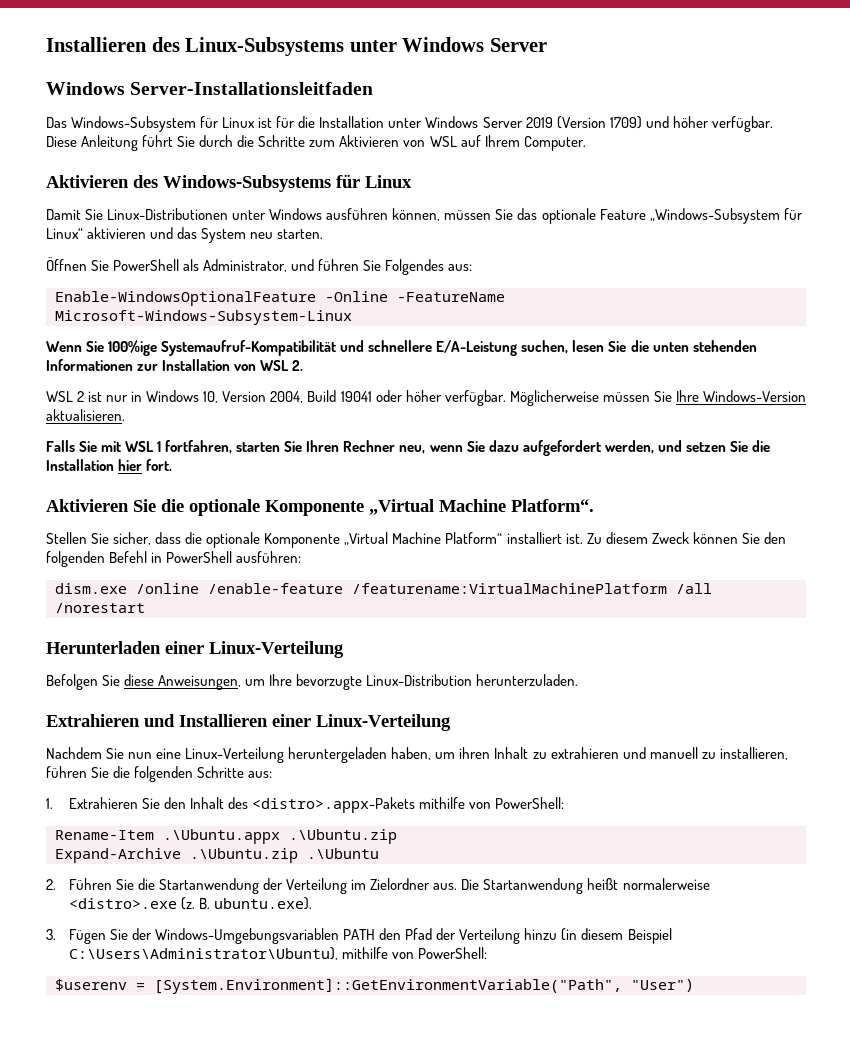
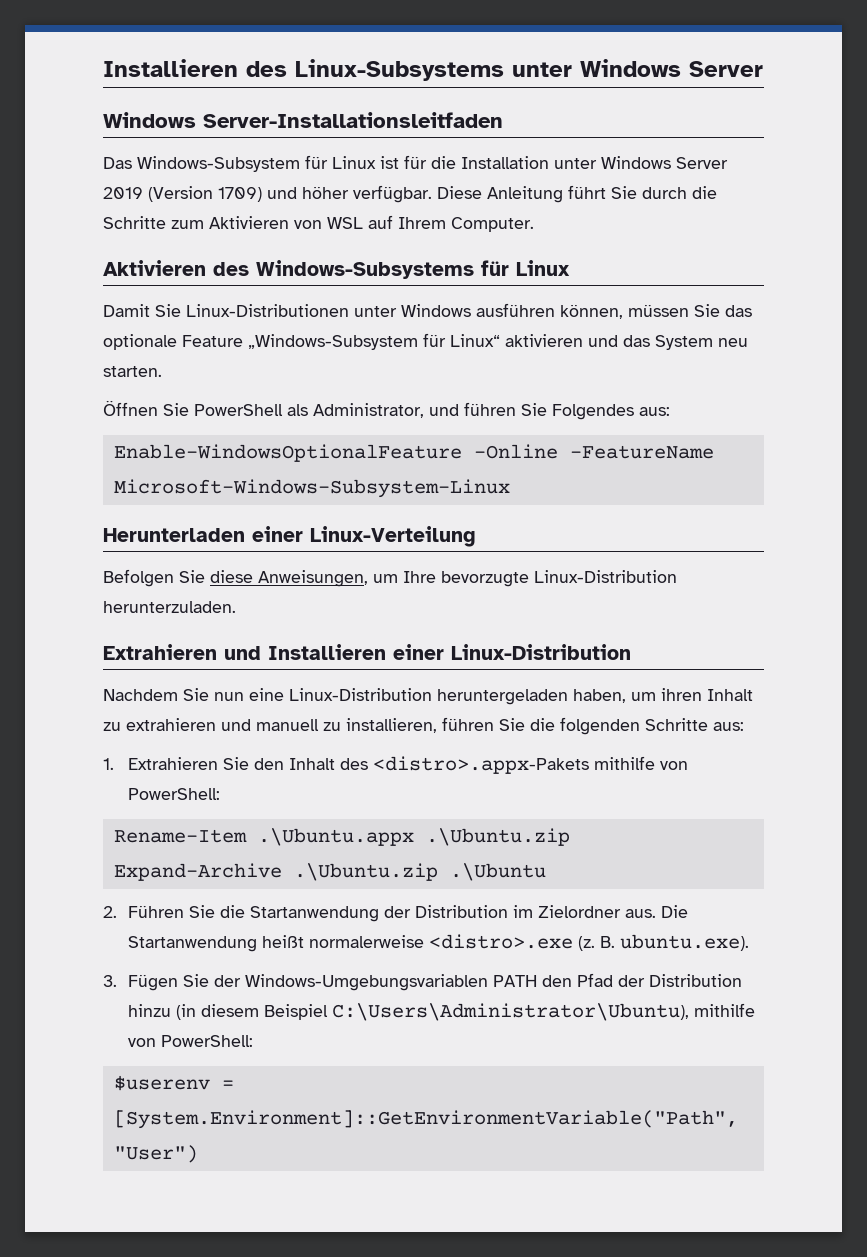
[46,340,757,356] [46,359,304,371] [46,390,806,406] [46,409,125,421] [46,440,770,456] [46,459,173,471] [46,499,594,516] [46,532,786,548] [46,551,302,567] [55,583,712,594] [55,603,145,613] // Wenn Sie 100%ige Systemaufruf-Kompatibilität und schnellere E/A-Leistung suchen, lesen Sie die unten stehenden Informationen zur Installation von WSL 2. // WSL 2 ist nur in Windows 10, Version 2004, Build 19041 oder höher verfügbar. Möglicherweise müssen Sie Ihre Windows-Version aktualisieren. // Falls Sie mit WSL 1 fortfahren, starten Sie Ihren Rechner neu, wenn Sie dazu aufgefordert werden, und setzen Sie die Installation hier fort. // Aktivieren Sie die optionale Komponente „Virtual Machine Platform“. // Stellen Sie sicher, dass die optionale Komponente „Virtual Machine Platform“ installiert ist. Zu diesem Zweck können Sie den folgenden Befehl in PowerShell ausführen: // dism.exe /online /enable-feature /featurename:VirtualMachinePlatform /all /norestart -> (510, 488) none
[316,714,451,731] Linux-Verteilung -> [451,644,631,660] Linux-Distribution
[185,747,285,763] Linux-Verteilung -> [289,688,432,701] Linux-Distribution
[286,878,348,894] Verteilung -> [415,905,509,918] Distribution
[459,928,521,944] Verteilung -> [649,974,743,987] Distribution

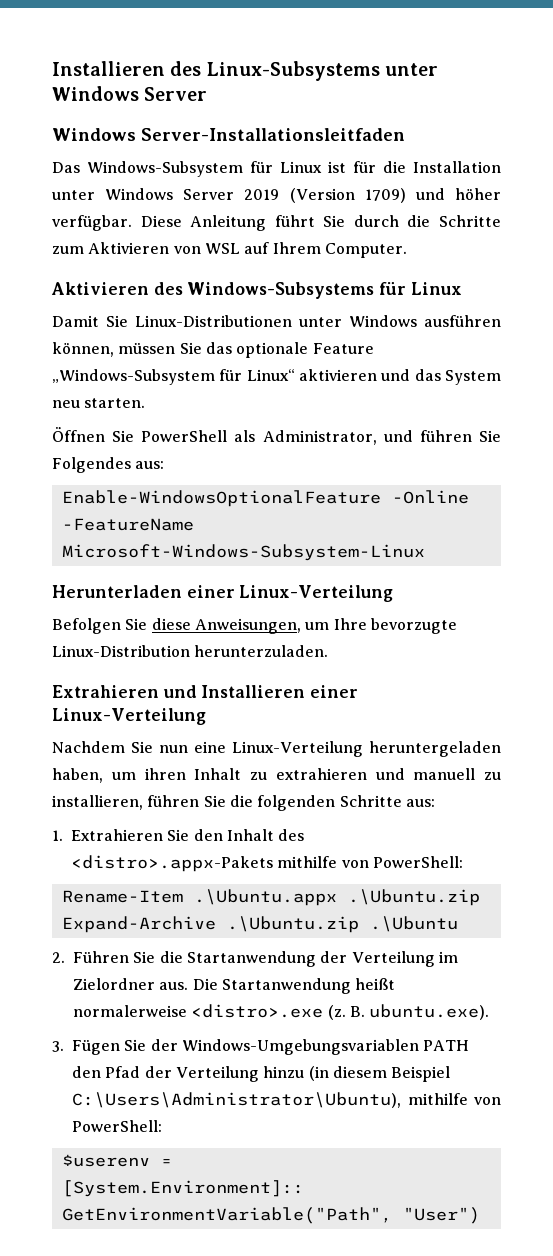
[451,644,631,660] Linux-Distribution -> [52,708,206,725] Linux-Verteilung
[289,688,432,701] Linux-Distribution -> [232,741,363,757] Linux-Verteilung
[415,905,509,918] Distribution -> [351,951,435,967] Verteilung
[649,974,743,987] Distribution -> [175,1066,259,1082] Verteilung

